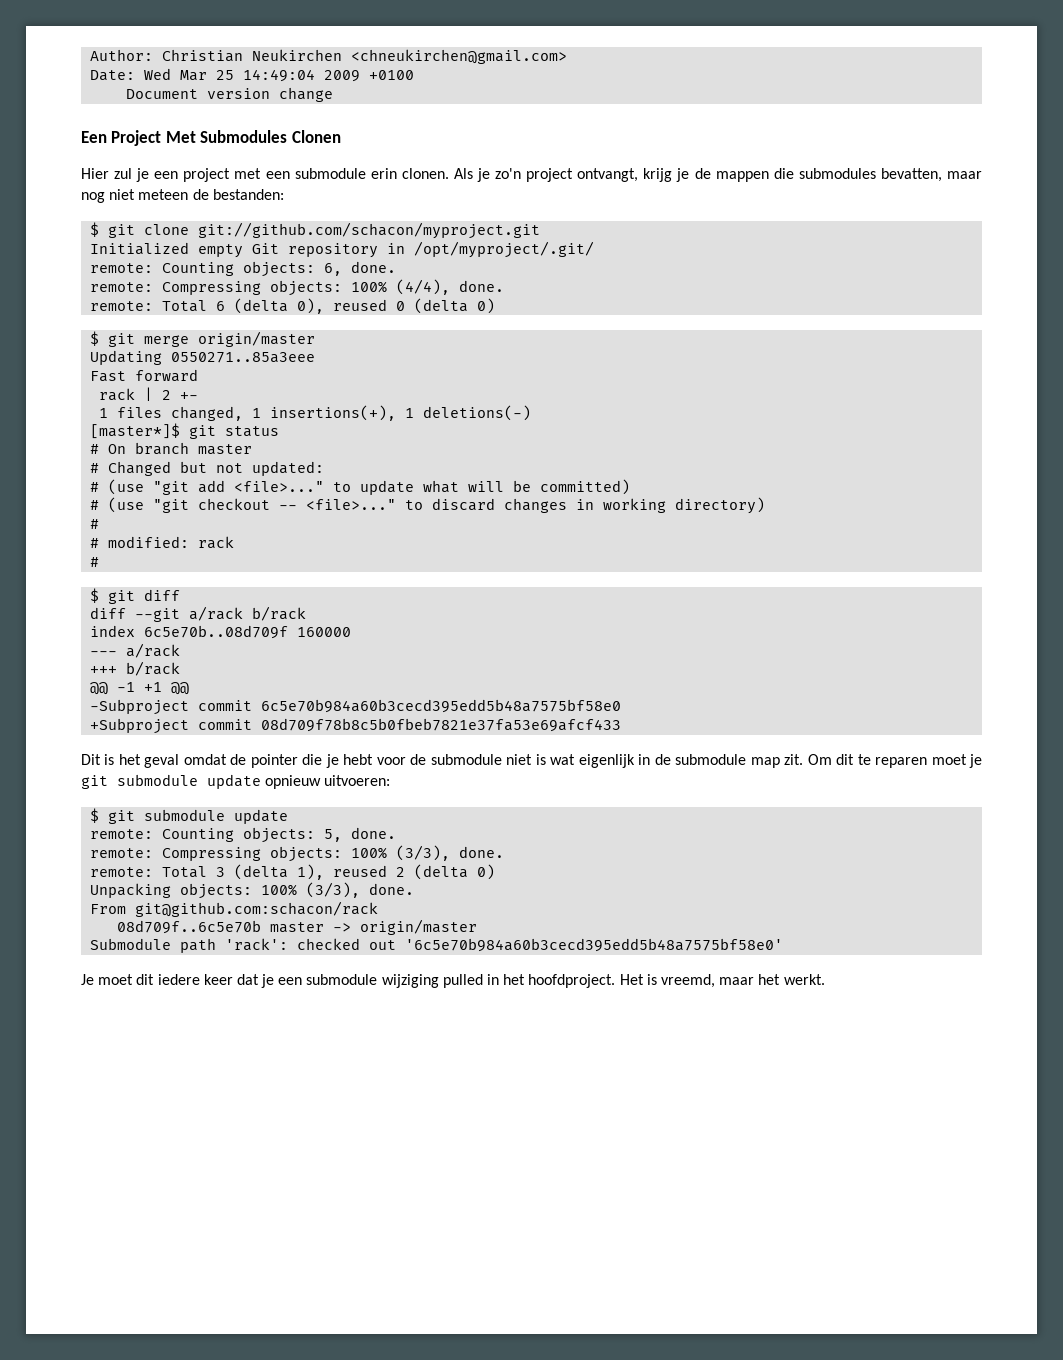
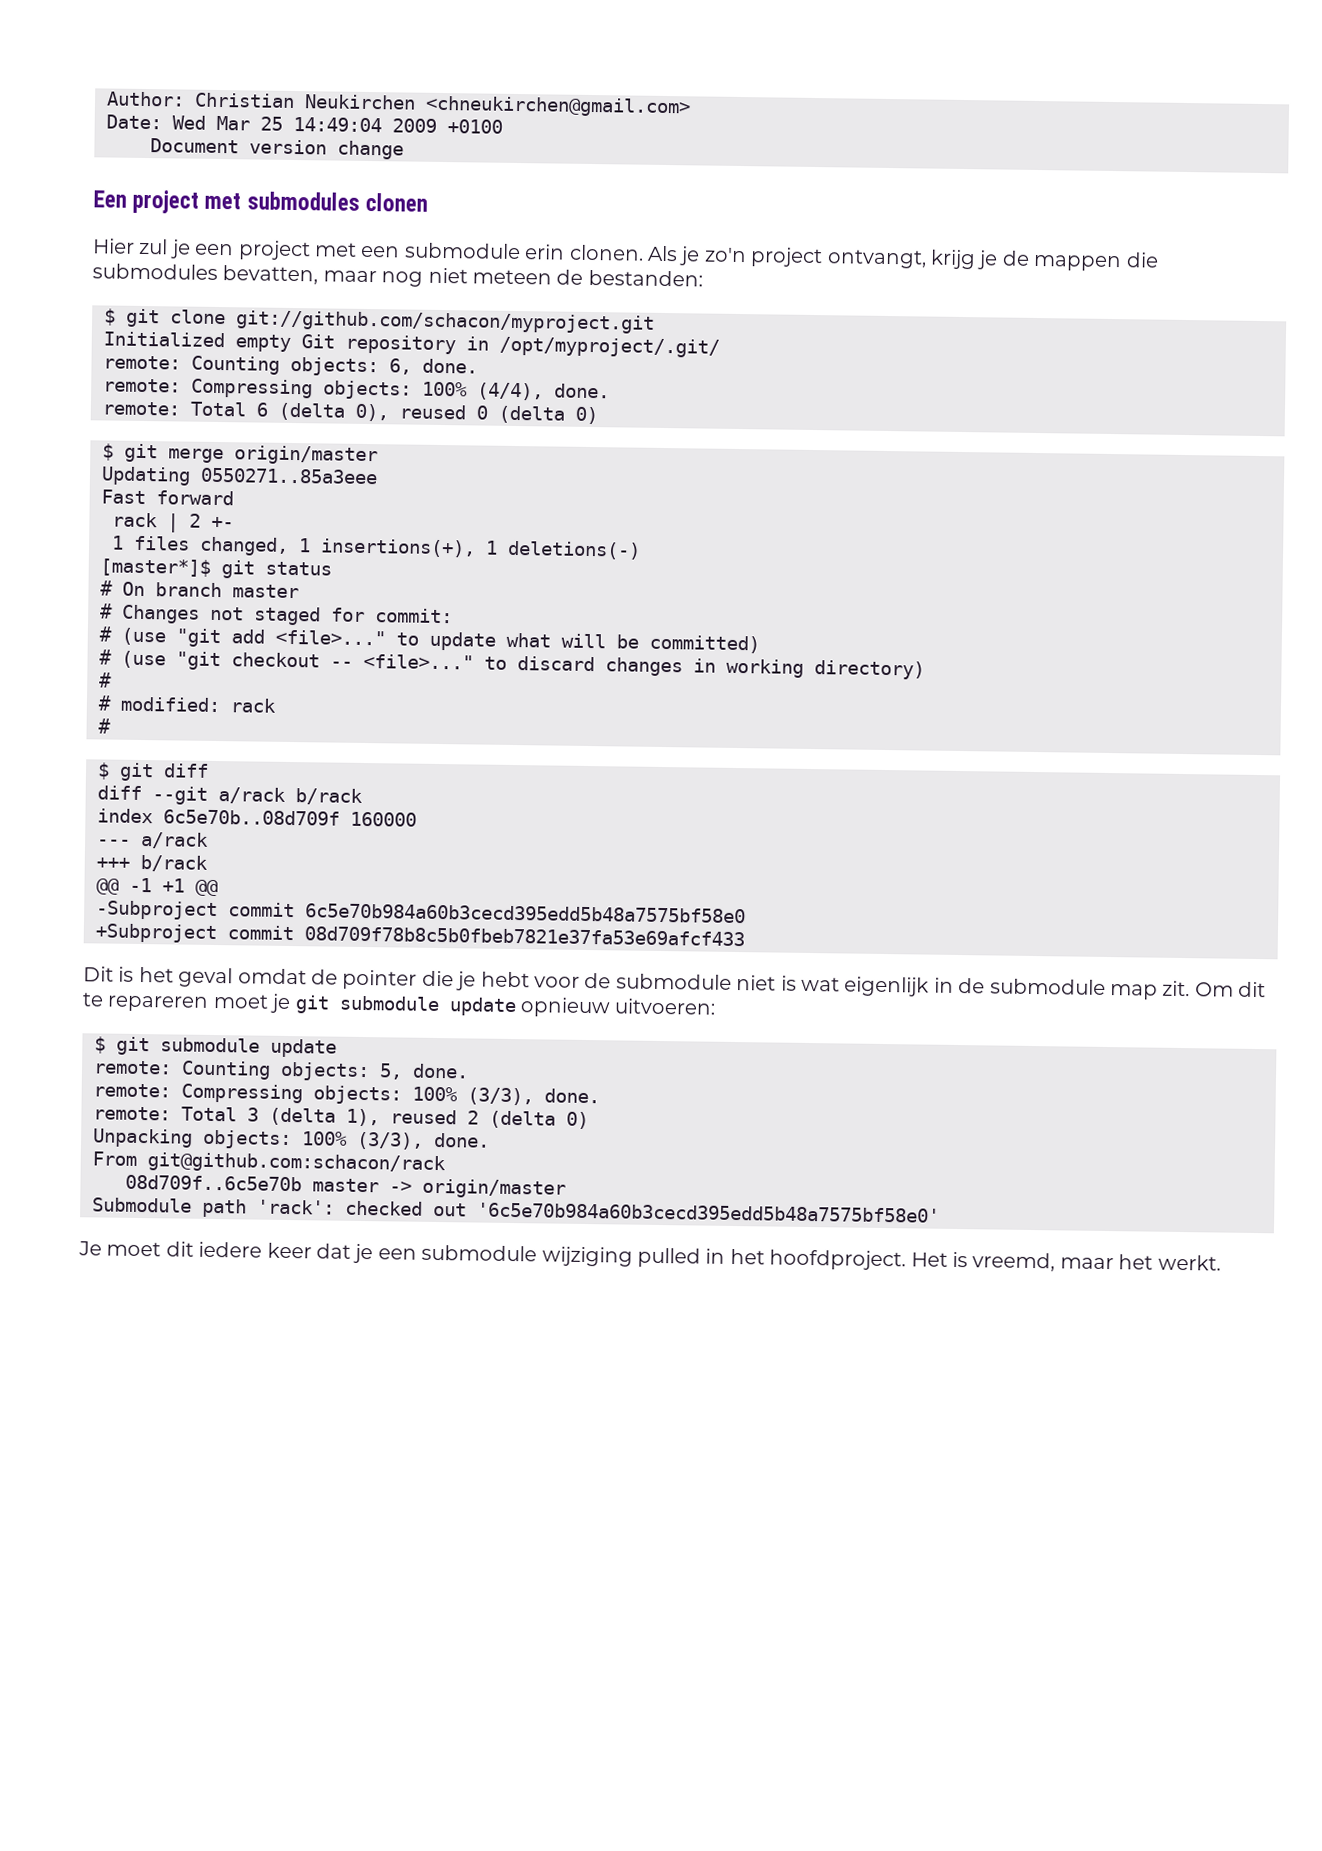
[111,130,341,146] Project Met Submodules Clonen -> [132,189,428,214] project met submodules clonen
[108,461,325,476] Changed but not updated: -> [122,604,453,626] Changes not staged for commit:
[875,757,928,768] reparen -> [107,995,209,1012] repareren

